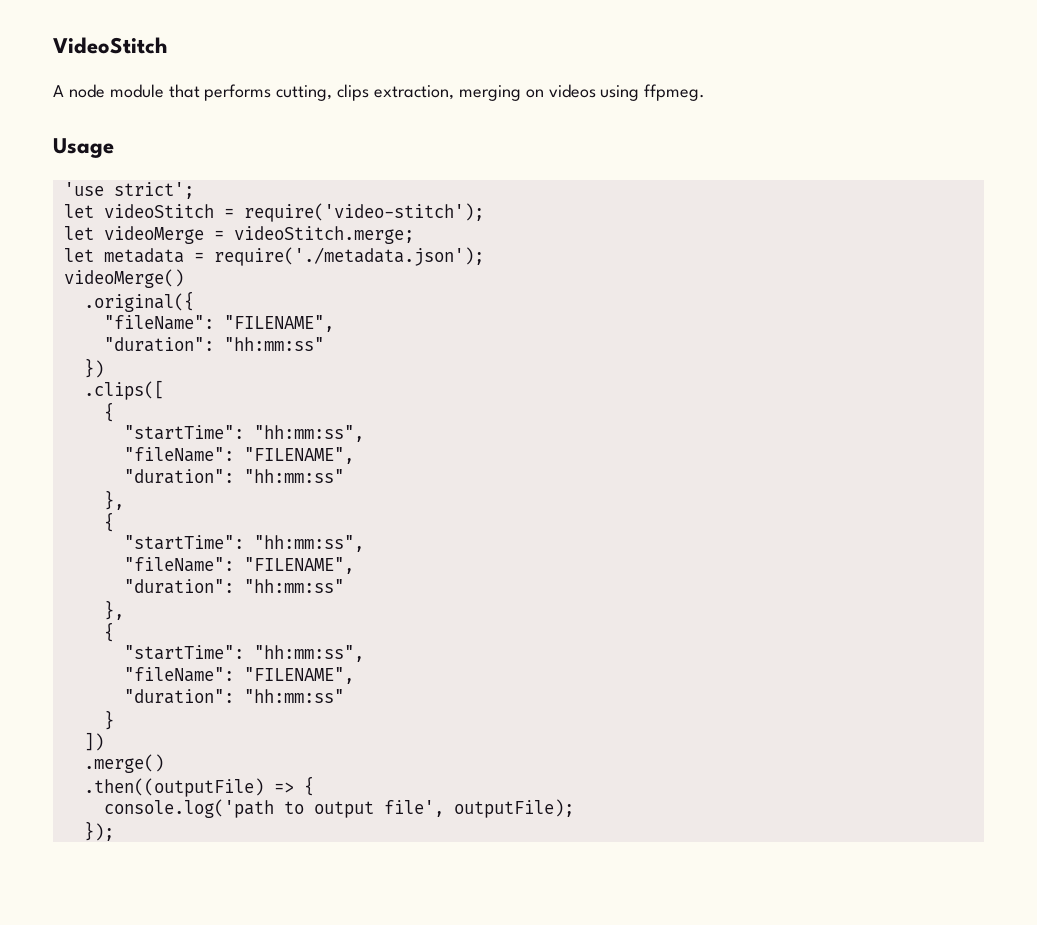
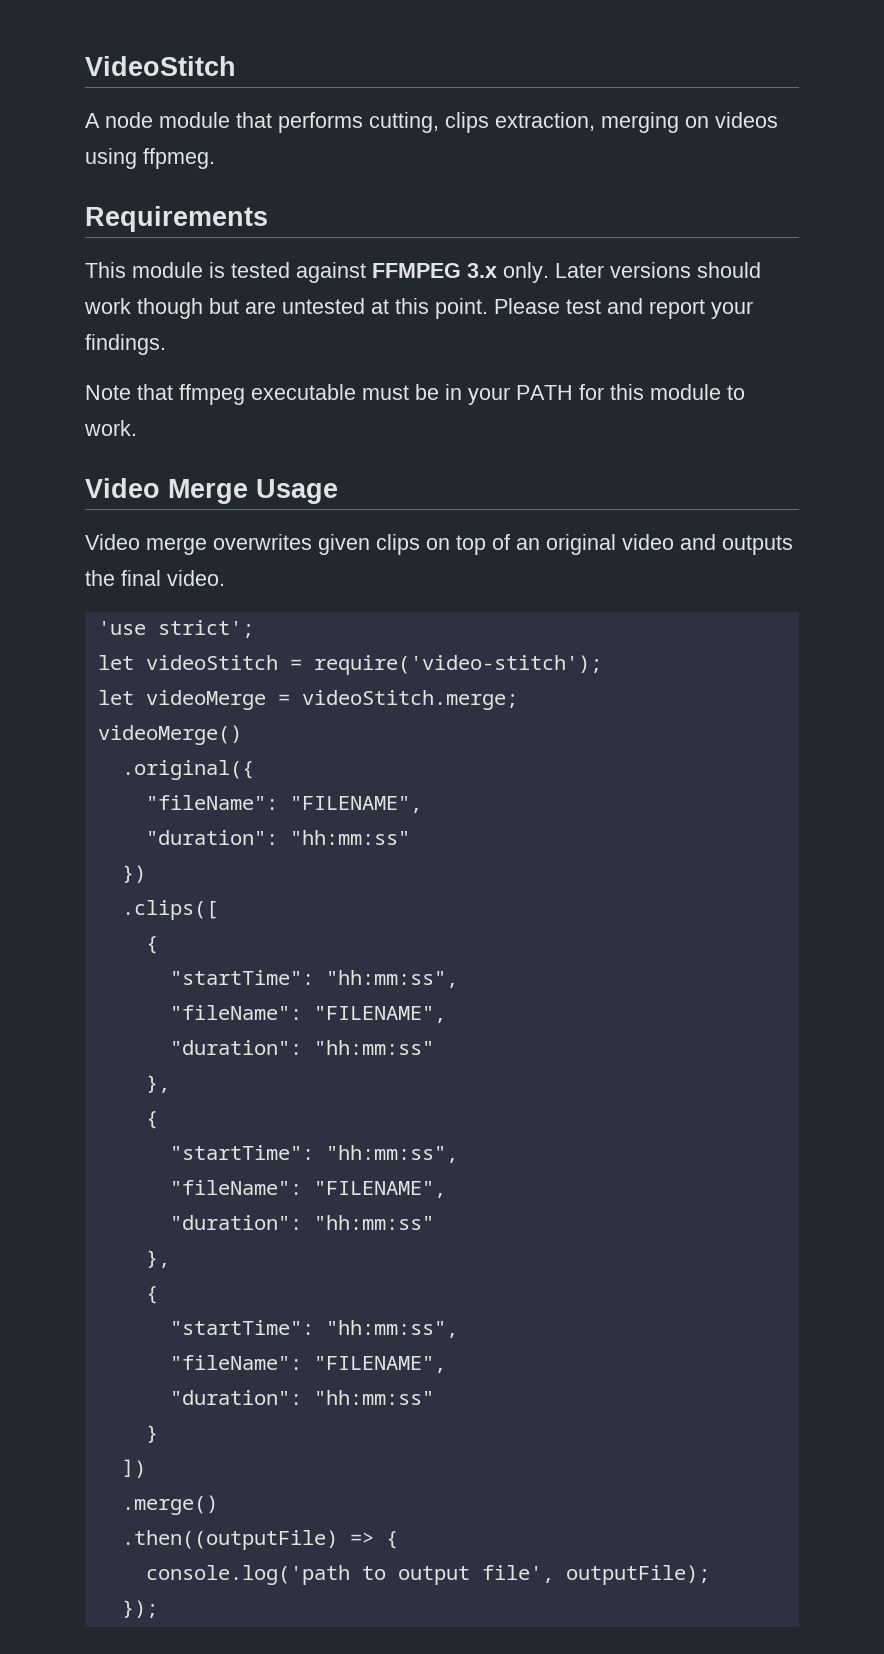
[53,138,114,158] Usage -> [85,206,268,232] [85,262,761,283] [84,298,753,319] [85,334,166,355] [85,384,745,405] [84,420,137,436] [85,478,338,504] [85,534,793,555] [85,570,225,586] Requirements // This module is tested against FFMPEG 3.x only. Later versions should work though but are untested at this point. Please test and report your findings. // Note that ffmpeg executable must be in your PATH for this module to work. // Video Merge Usage // Video merge overwrites given clips on top of an original video and outputs the final video.
[63,247,484,266] // let metadata = require('./metadata.json'); -> (518, 700) none

